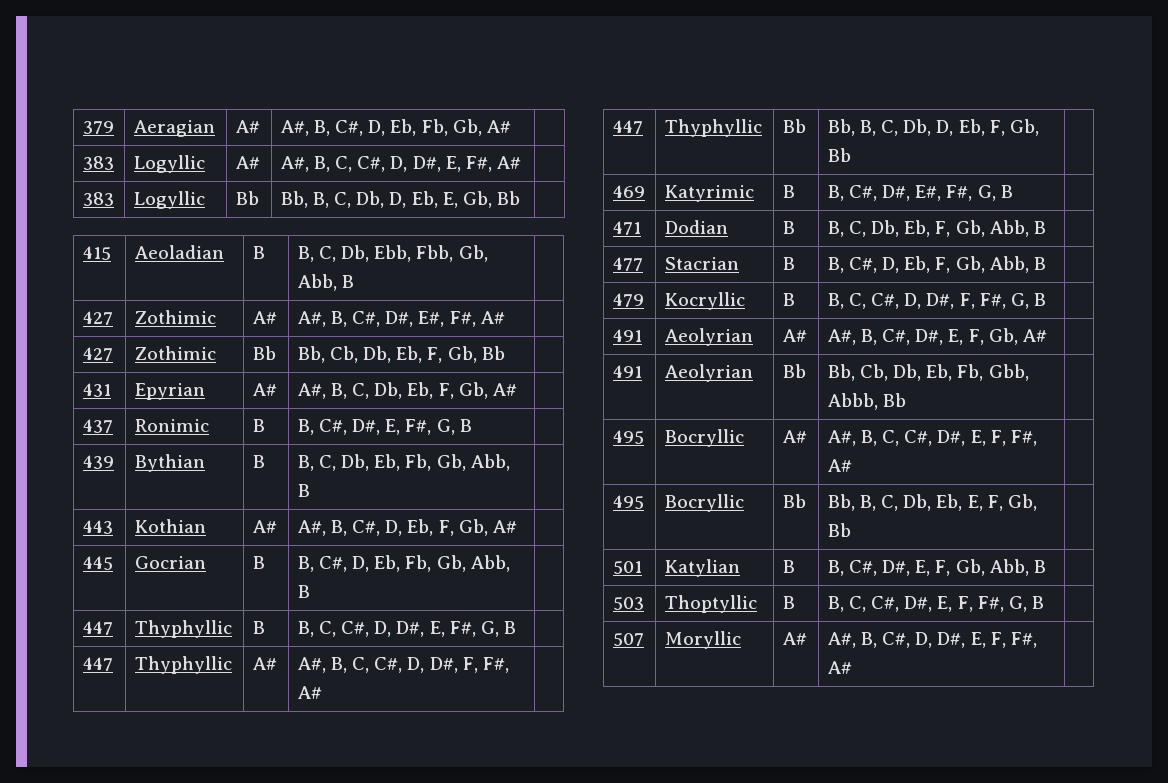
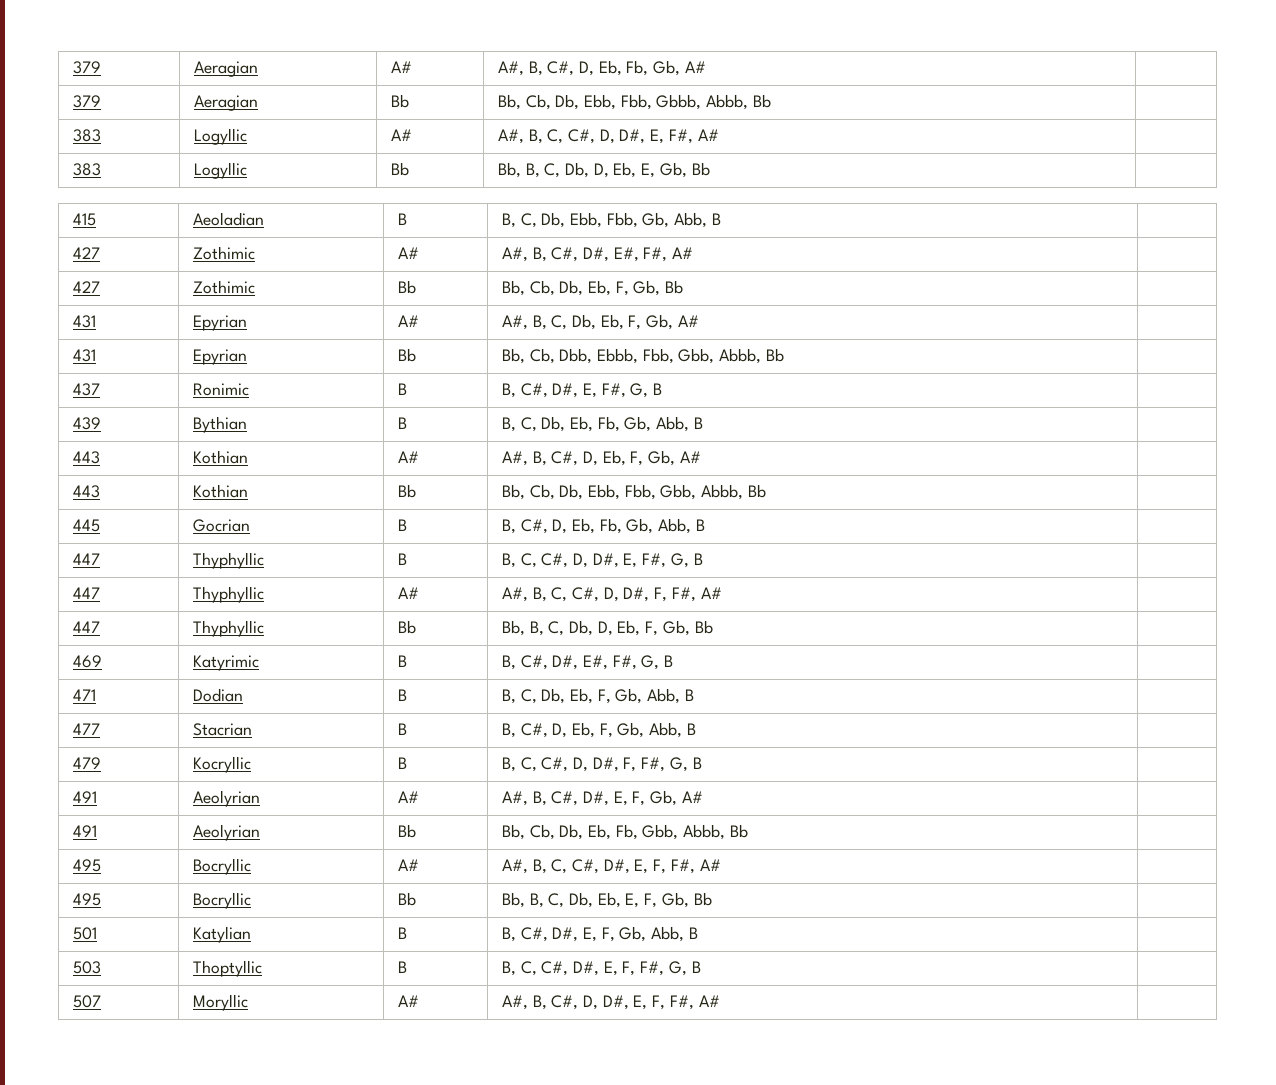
(511, 126) none -> [72,95,101,108] [193,95,258,111] [390,94,409,108] [497,94,771,110] // 379 | Aeragian | Bb | Bb, Cb, Db, Ebb, Fbb, Gbbb, Abbb, Bb |
(517, 389) none -> [72,349,96,362] [192,349,247,365] [397,348,416,362] [501,348,784,364] // 431 | Epyrian | Bb | Bb, Cb, Dbb, Ebbb, Fbb, Gbb, Abbb, Bb |
(517, 526) none -> [72,485,100,498] [192,484,248,498] [397,484,416,498] [501,484,766,500] // 443 | Kothian | Bb | Bb, Cb, Db, Ebb, Fbb, Gbb, Abbb, Bb |

